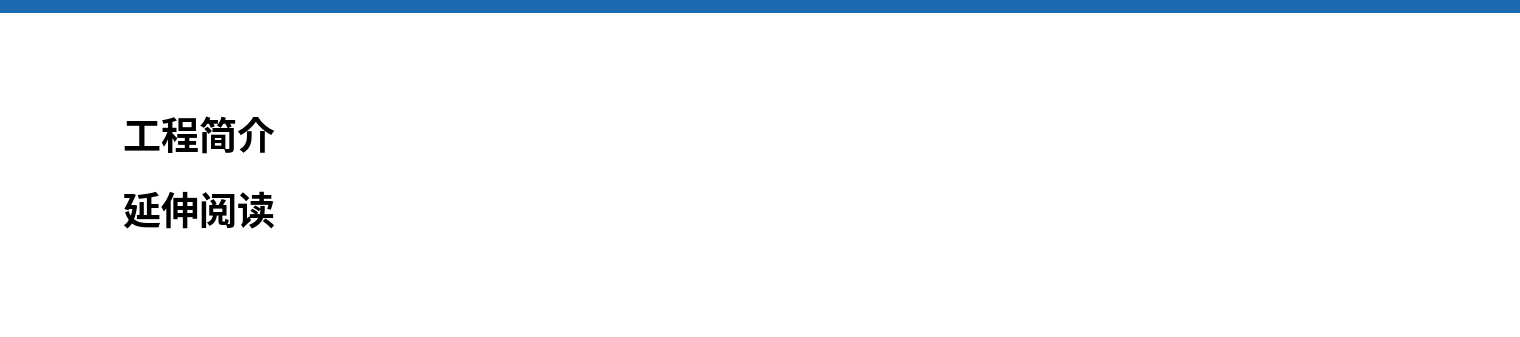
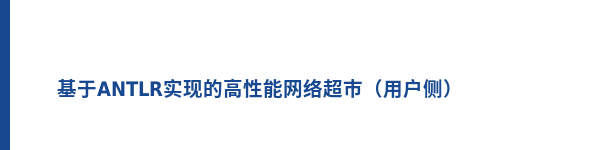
[123,116,275,154] [123,191,275,229] 工程简介 // 延伸阅读 -> [57,78,463,99] 基于ANTLR实现的高性能网络超市（用户侧）

